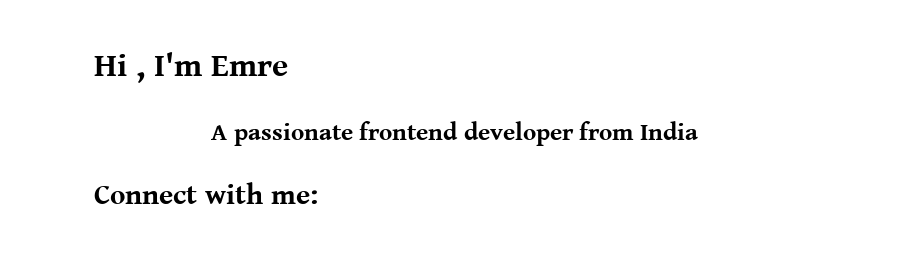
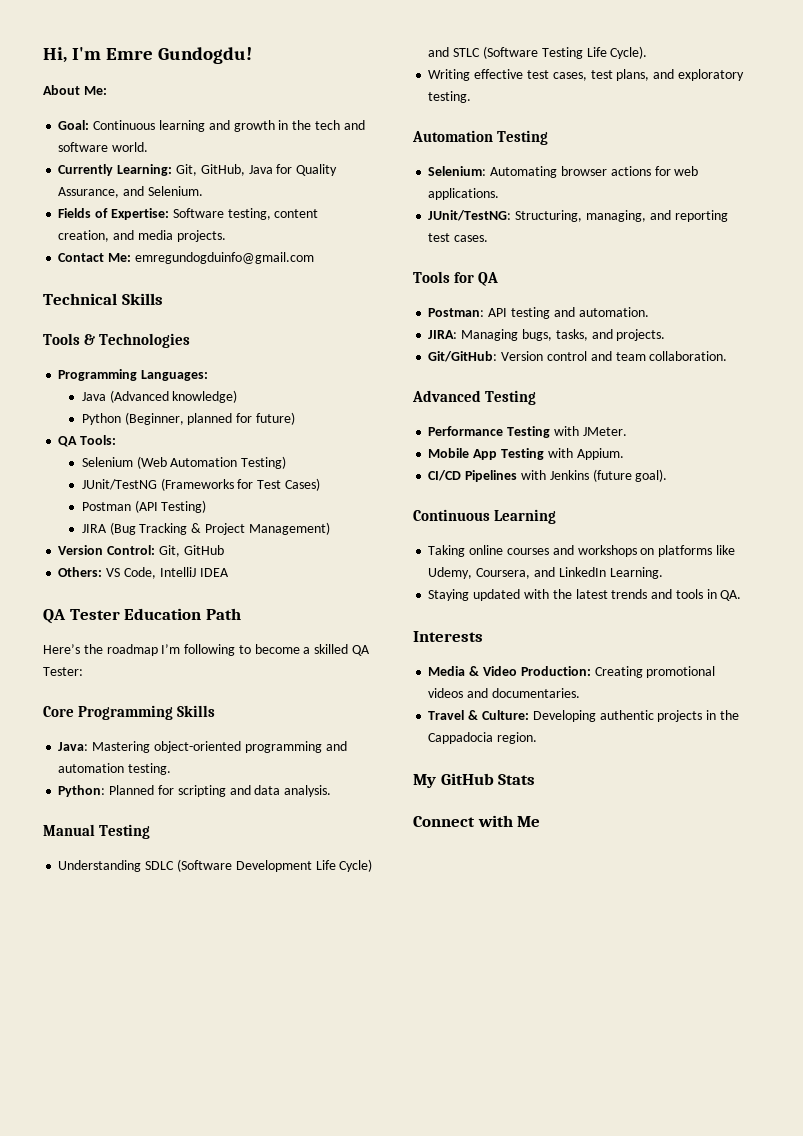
[94,54,145,83] Hi , -> [43,47,67,63] Hi,
[210,121,699,146] // A passionate frontend developer from India -> [158,47,253,64] [43,85,107,95] [58,120,365,132] [58,142,149,152] [58,164,338,176] [58,186,203,198] [58,208,319,220] [58,230,226,242] [58,252,314,264] [43,293,163,305] [43,333,191,348] [58,369,209,381] [81,390,238,403] [81,412,295,425] [58,435,117,447] [81,456,287,469] [81,478,320,491] [81,500,207,513] [81,522,330,535] [58,545,224,557] [58,567,229,579] [43,608,241,624] [43,644,371,656] [43,667,83,676] [43,705,216,720] [58,741,347,753] [58,763,172,775] [58,785,332,797] [43,824,151,839] [58,859,373,872] [428,46,648,59] [428,69,744,81] [428,91,472,103] [412,130,549,145] [428,166,699,178] [428,188,500,200] [428,210,728,222] [428,233,489,242] [413,271,499,286] [428,307,649,319] [428,329,666,341] [428,351,728,362] [412,390,537,405] [428,426,627,438] [428,448,624,460] [428,469,668,482] [413,509,557,524] [428,545,735,557] [428,567,663,579] [428,589,742,601] [413,631,483,642] [428,666,716,678] [428,688,580,698] [428,710,739,722] [428,732,538,744] [413,773,536,788] Gundogdu! // About Me: // Goal: Continuous learning and growth in the tech and software world. // Currently Learning: Git, GitHub, Java for Quality Assurance, and Selenium. // Fields of Expertise: Software testing, content creation, and media projects. // Contact Me: emregundogduinfo@gmail.com // Technical Skills // Tools & Technologies // Programming Languages: // Java (Advanced knowledge) // Python (Beginner, planned for future) // QA Tools: // Selenium (Web Automation Testing) // JUnit/TestNG (Frameworks for Test Cases) // Postman (API Testing) // JIRA (Bug Tracking & Project Management) // Version Control: Git, GitHub // Others: VS Code, IntelliJ IDEA // QA Tester Education Path // Here’s the roadmap I’m following to become a skilled QA Tester: // Core Programming Skills // Java: Mastering object-oriented programming and automation testing. // Python: Planned for scripting and data analysis. // Manual Testing // Understanding SDLC (Software Development Life Cycle) and STLC (Software Testing Life Cycle). // Writing effective test cases, test plans, and exploratory testing. // Automation Testing // Selenium: Automating browser actions for web applications. // JUnit/TestNG: Structuring, managing, and reporting test cases. // Tools for QA // Postman: API testing and automation. // JIRA: Managing bugs, tasks, and projects. // Git/GitHub: Version control and team collaboration. // Advanced Testing // Performance Testing with JMeter. // Mobile App Testing with Appium. // CI/CD Pipelines with Jenkins (future goal). // Continuous Learning // Taking online courses and workshops on platforms like Udemy, Coursera, and LinkedIn Learning. // Staying updated with the latest trends and tools in QA. // Interests // Media & Video Production: Creating promotional videos and documentaries. // Travel & Culture: Developing authentic projects in the Cappadocia region. // My GitHub Stats
[271,190,318,204] me: -> [517,816,541,827] Me

